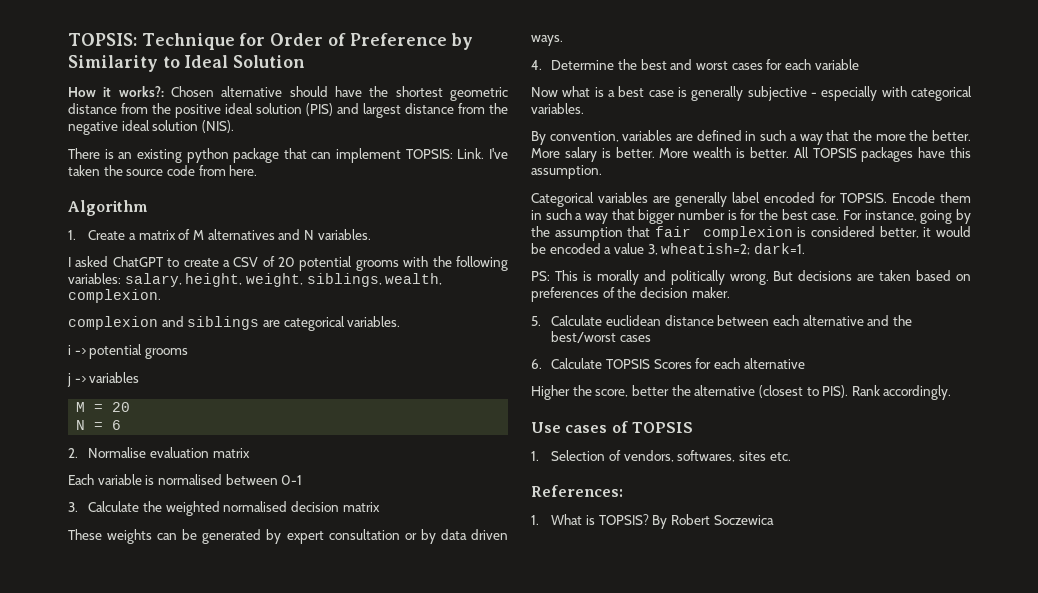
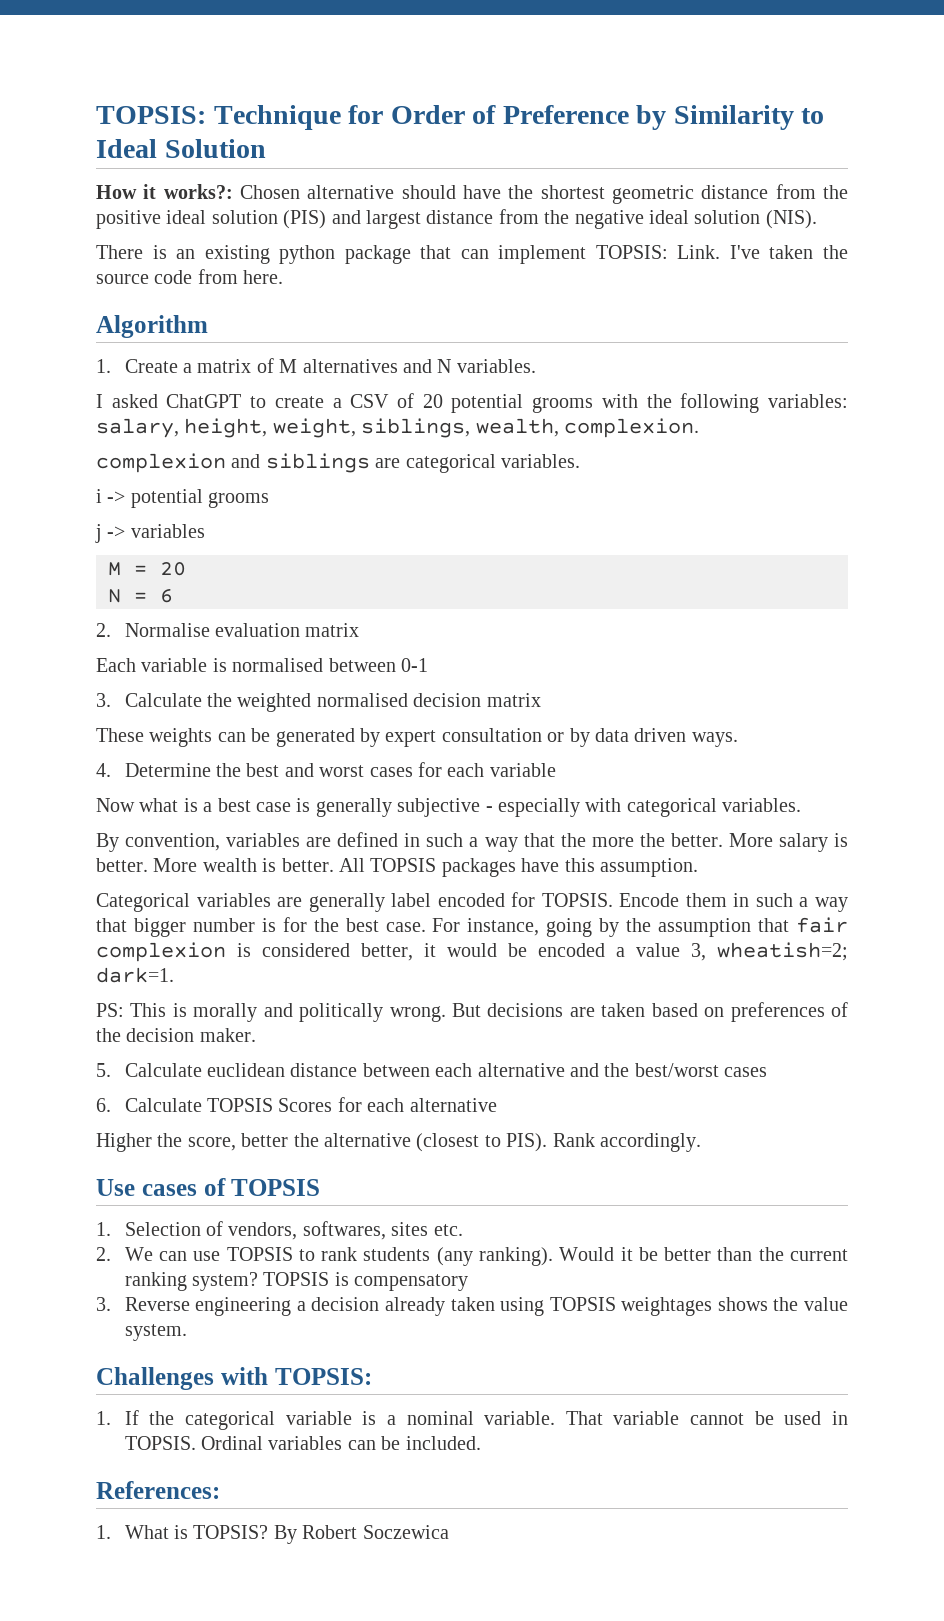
(791, 456) none -> [96,1247,848,1266] [124,1272,469,1291] [96,1297,848,1316] [124,1324,187,1341] [96,1367,372,1390] [96,1410,848,1430] [124,1436,481,1450] // 2. We can use TOPSIS to rank students (any ranking). Would it be better than the current ranking system? TOPSIS is compensatory // 3. Reverse engineering a decision already taken using TOPSIS weightages shows the value system. // Challenges with TOPSIS: // 1. If the categorical variable is a nominal variable. That variable cannot be used in TOPSIS. Ordinal variables can be included.

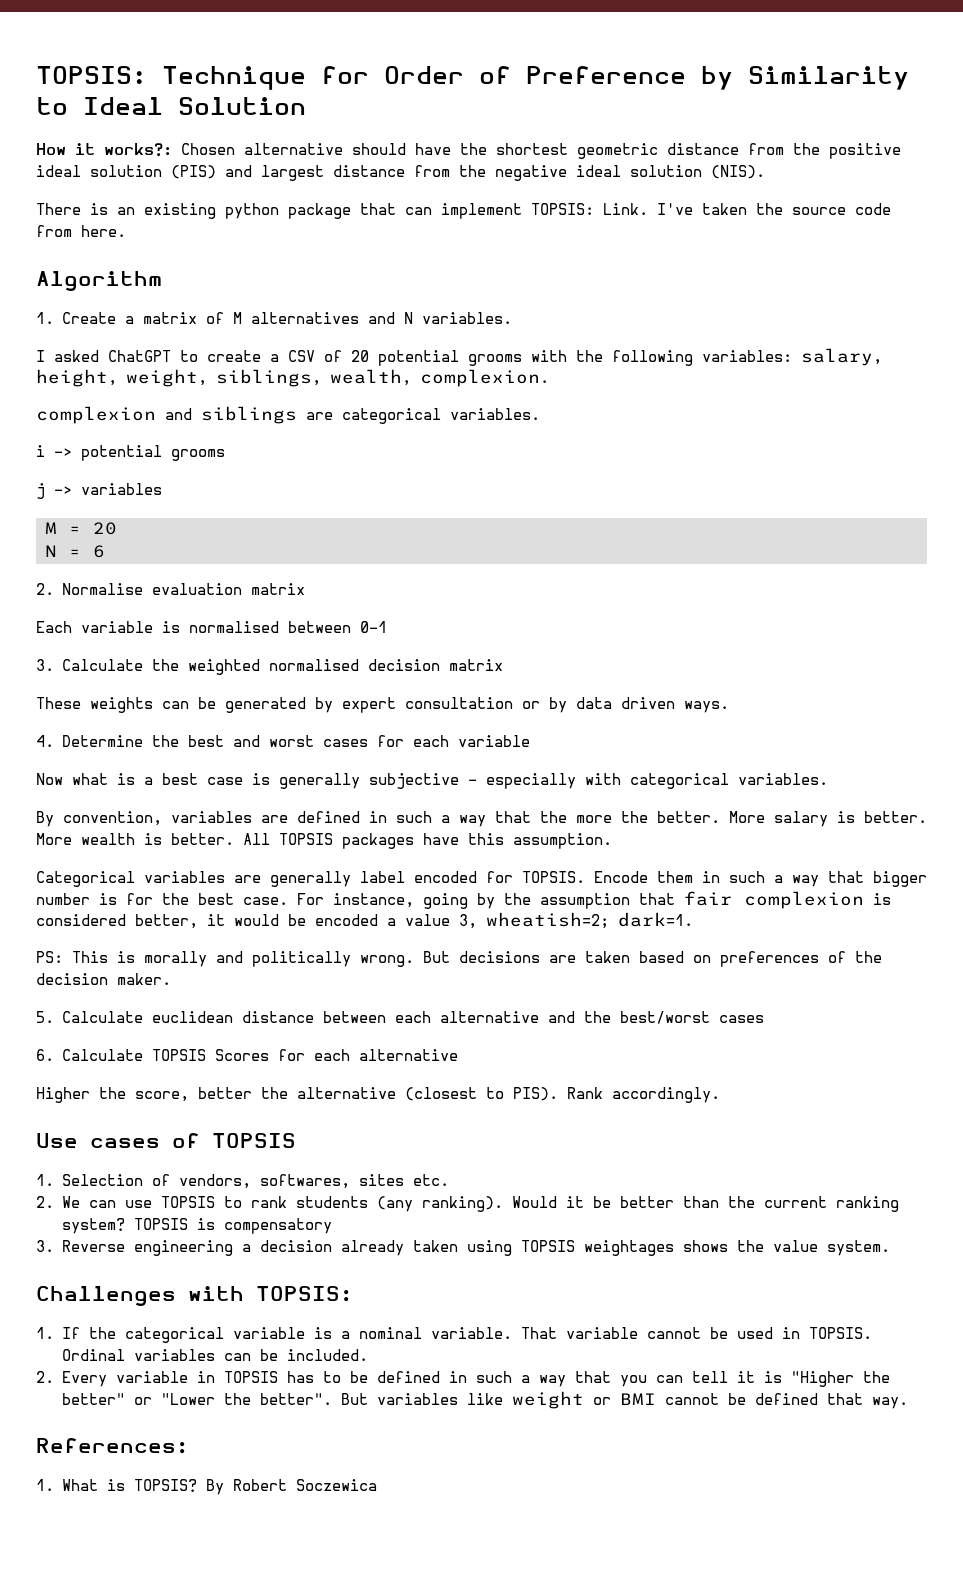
(481, 1443) none -> [36,1371,890,1387] [61,1391,908,1409] // 2. Every variable in TOPSIS has to be defined in such a way that you can tell it is "Higher the better" or "Lower the better". But variables like weight or BMI cannot be defined that way.

